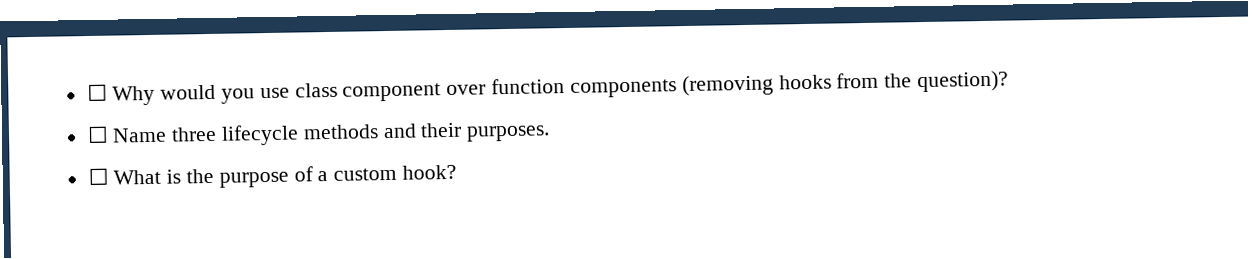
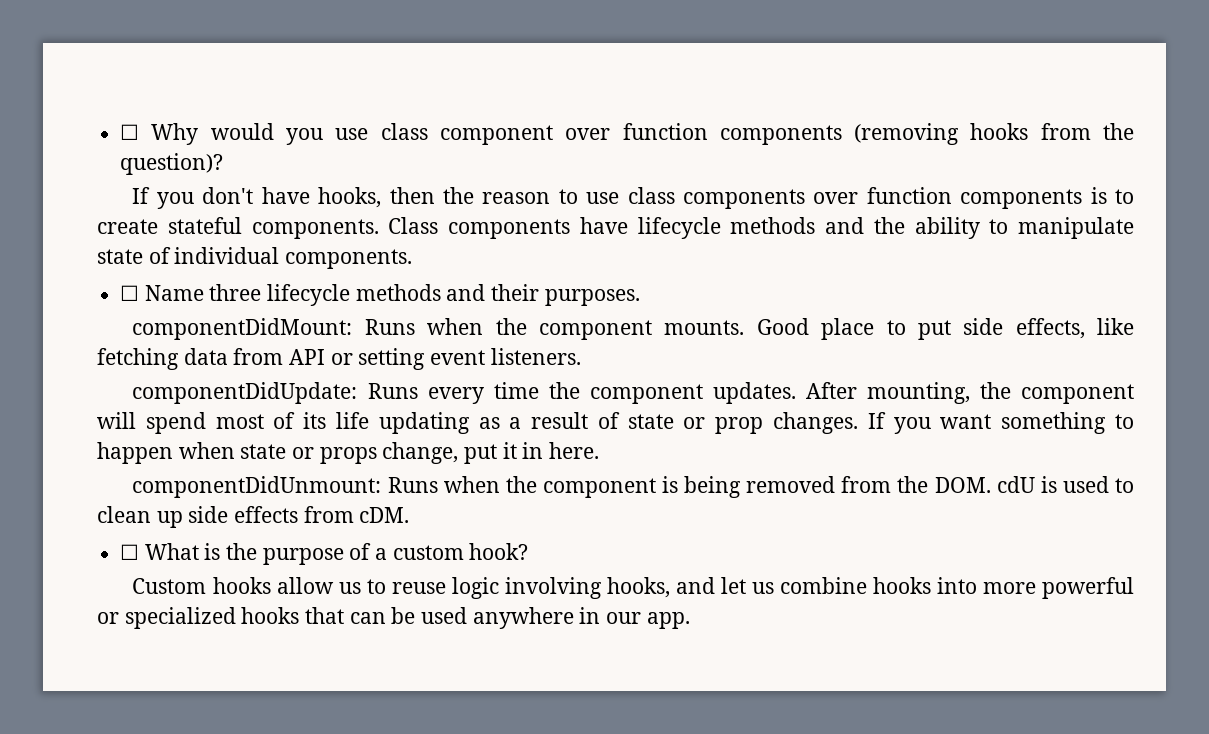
(1009, 81) none -> [132,187,1134,209] [97,217,1134,239] [97,247,413,269] // If you don't have hooks, then the reason to use class components over function components is to create stateful components. Class components have lifecycle methods and the ability to manipulate state of individual components.
(551, 133) none -> [132,318,1134,340] [97,348,581,370] [132,382,1134,404] [97,412,1134,434] [97,442,600,464] [132,476,1134,498] [97,506,410,528] // componentDidMount: Runs when the component mounts. Good place to put side effects, like fetching data from API or setting event listeners. // componentDidUpdate: Runs every time the component updates. After mounting, the component will spend most of its life updating as a result of state or prop changes. If you want something to happen when state or props change, put it in here. // componentDidUnmount: Runs when the component is being removed from the DOM. cdU is used to clean up side effects from cDM.
(458, 172) none -> [132,577,1134,599] [97,607,690,629] // Custom hooks allow us to reuse logic involving hooks, and let us combine hooks into more powerful or specialized hooks that can be used anywhere in our app.

